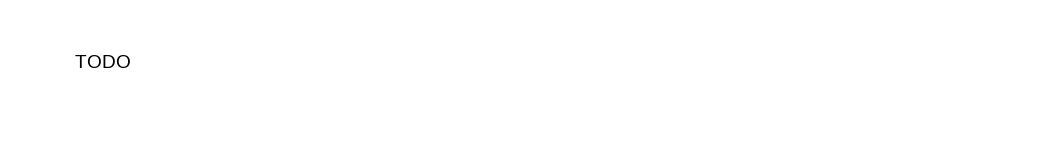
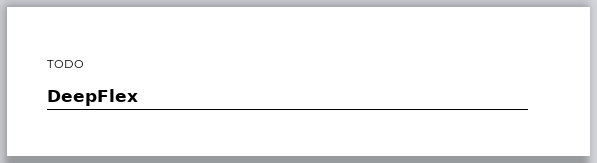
(131, 61) none -> [47,89,138,106] // DeepFlex

